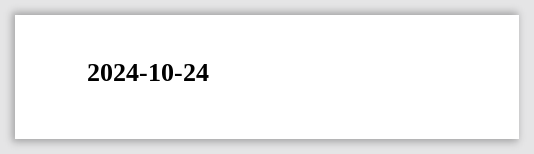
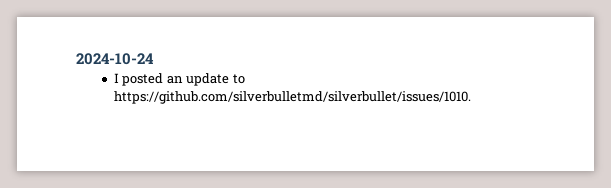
(209, 72) none -> [113,73,245,86] [113,91,471,104] // I posted an update to https://github.com/silverbulletmd/silverbullet/issues/1010.

